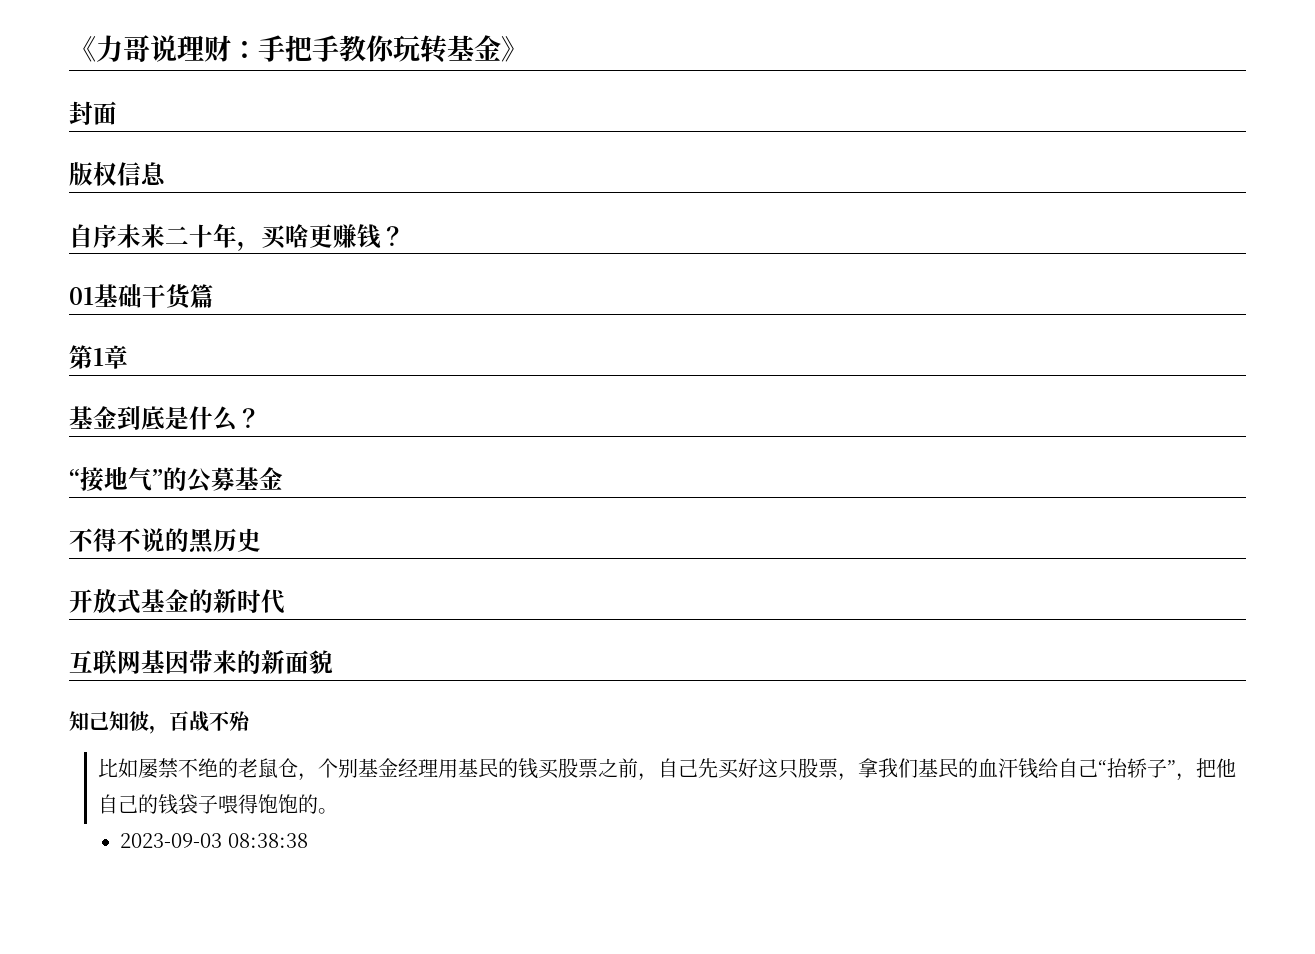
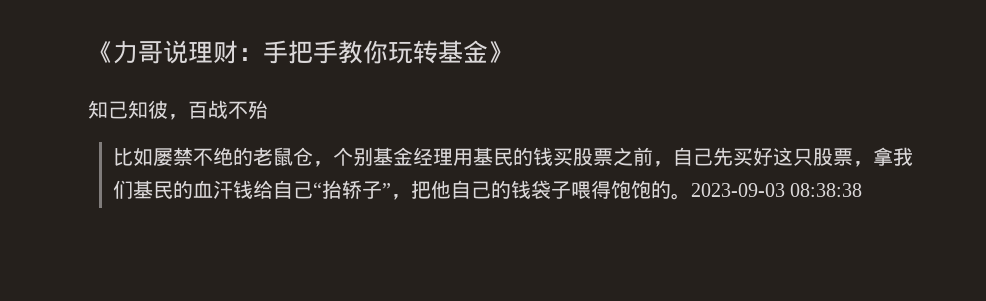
[69,101,117,125] [69,162,166,186] [69,223,405,251] [69,284,214,310] [69,345,128,369] [69,406,261,432] [69,467,283,493] [69,528,261,554] [69,589,285,614] [69,650,333,674] // 封面 // 版权信息 // 自序未来二十年，买啥更赚钱？ // 01基础干货篇 // 第1章 // 基金到底是什么？ // “接地气”的公募基金 // 不得不说的黑历史 // 开放式基金的新时代 // 互联网基因带来的新面貌 -> (513, 52) none
(339, 811) // -> (691, 196) none

